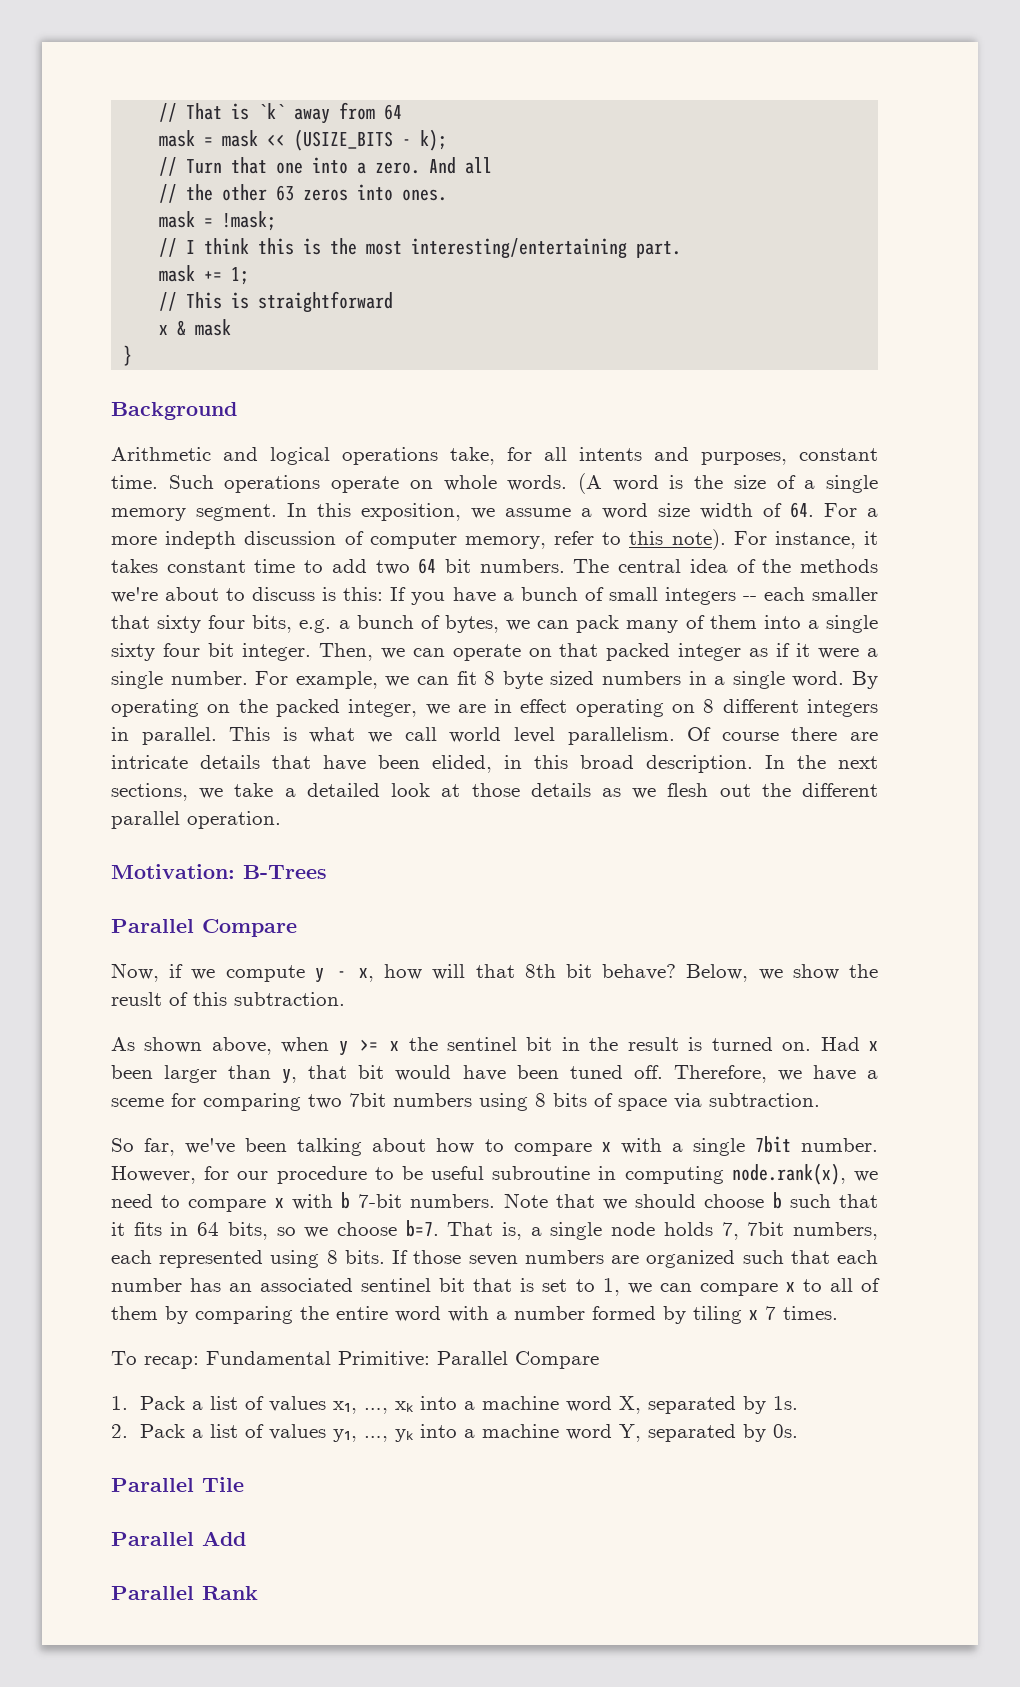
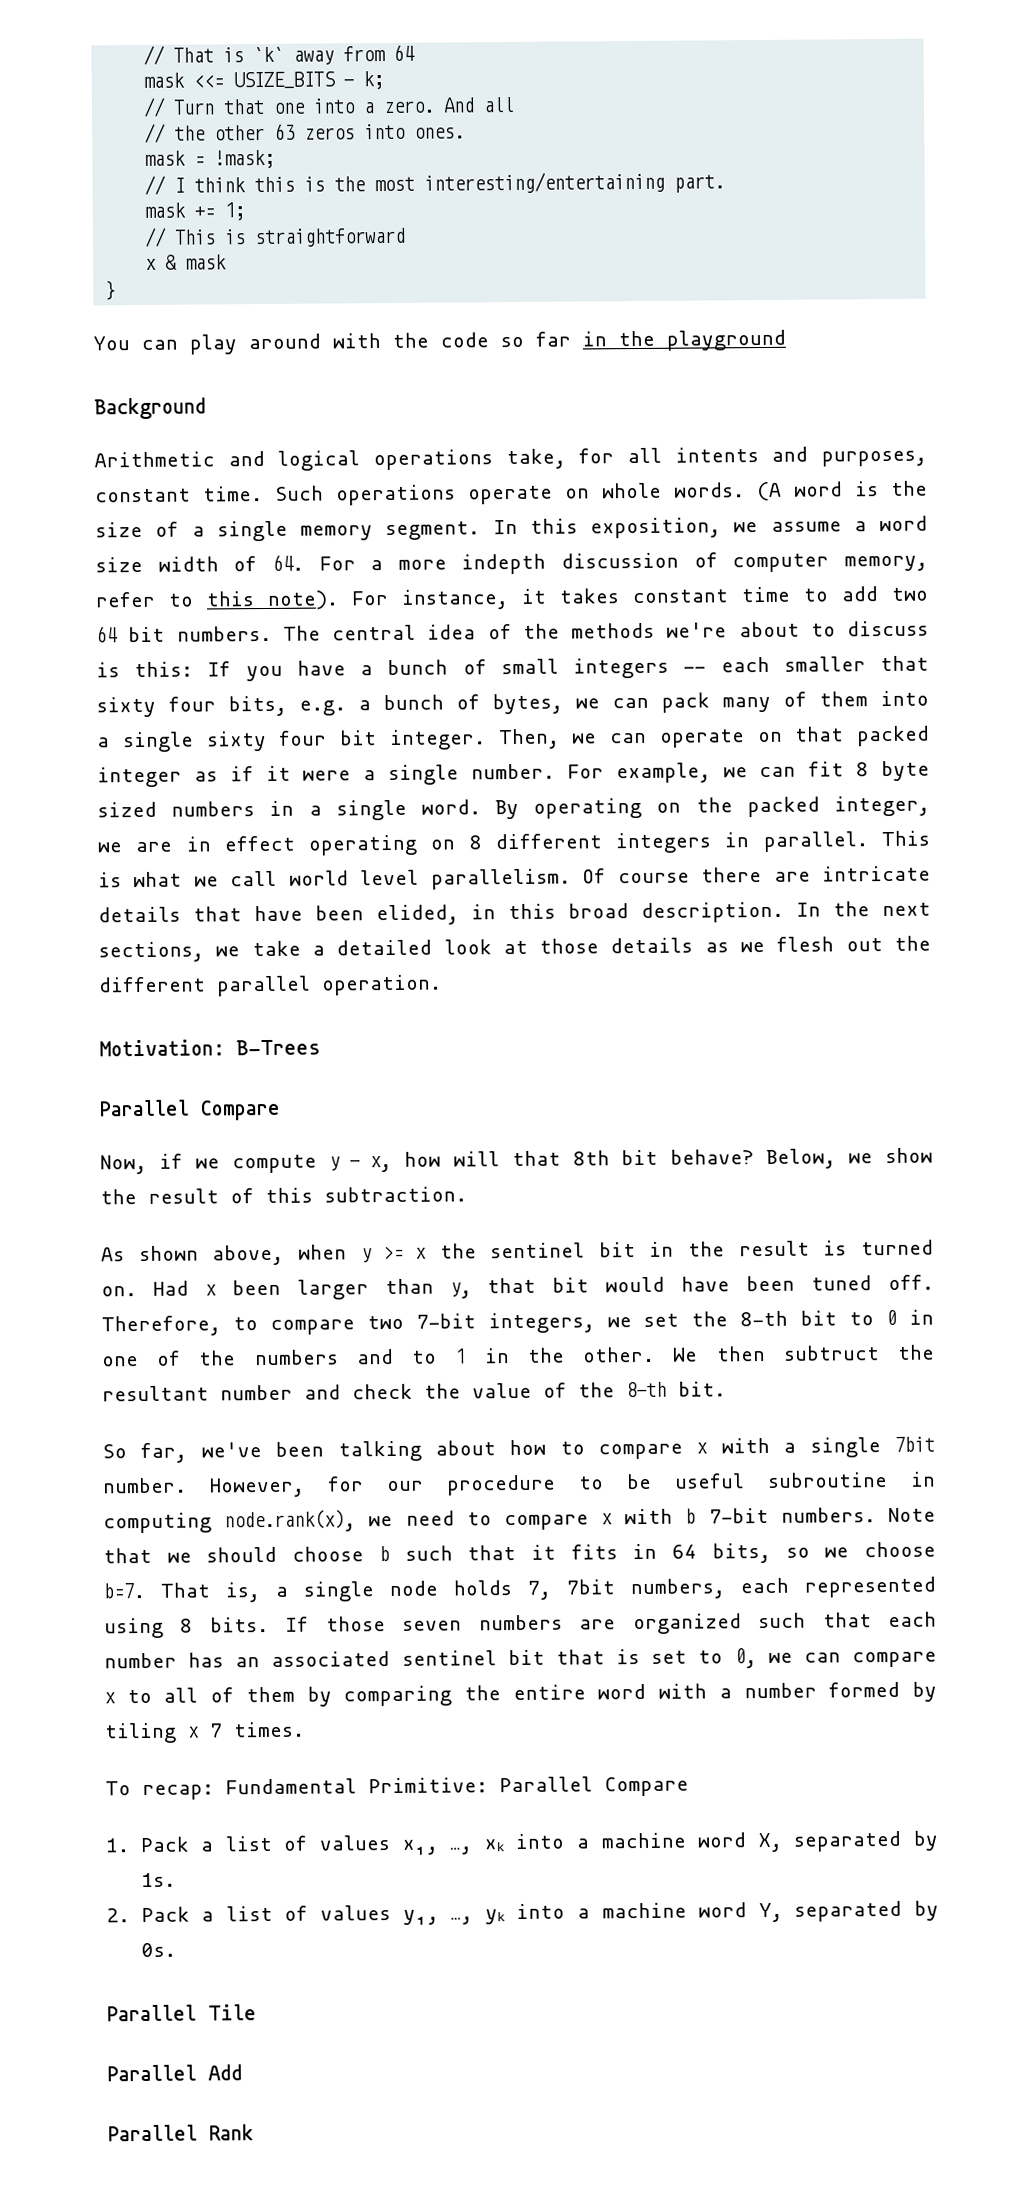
[204,129,448,151] = mask << (USIZE_BITS - k); -> [193,71,385,90] <<= USIZE_BITS - k;
(133, 355) none -> [93,329,786,355] // You can play around with the code so far in the playground
[111,992,162,1006] reuslt -> [148,1188,219,1204] result
[777,1065,878,1081] [111,1093,820,1111] we have a sceme for comparing two 7bit numbers using 8 bits of space via subtraction. -> [232,1309,934,1335] [102,1344,936,1367] [102,1381,726,1402] to compare two 7-bit integers, we set the 8-th bit to 0 in one of the numbers and to 1 in the other. We then subtruct the resultant number and check the value of the 8-th bit.
[602,1278,620,1296] 1, -> [734,1648,757,1669] 0,

